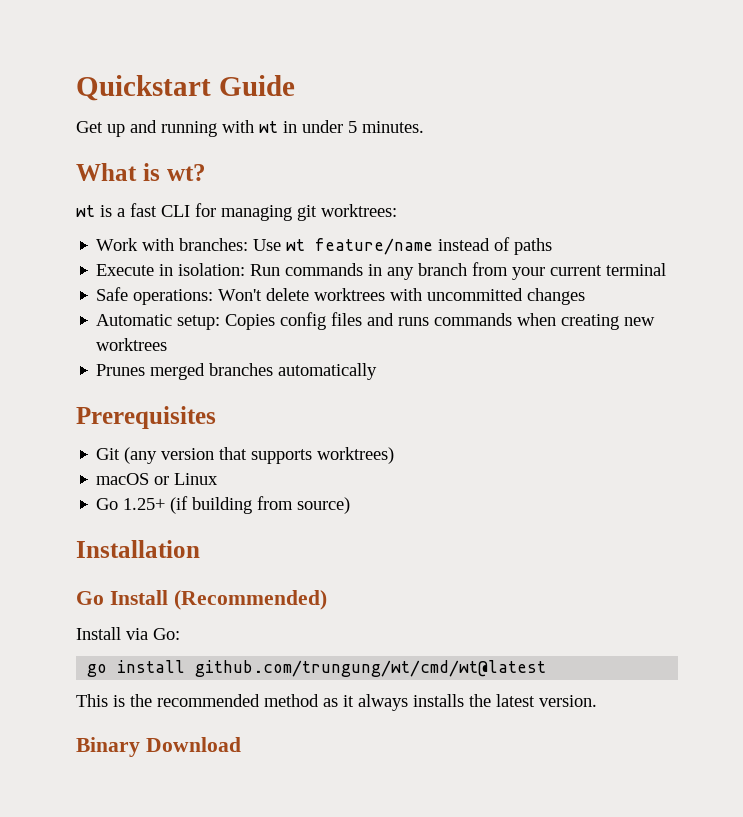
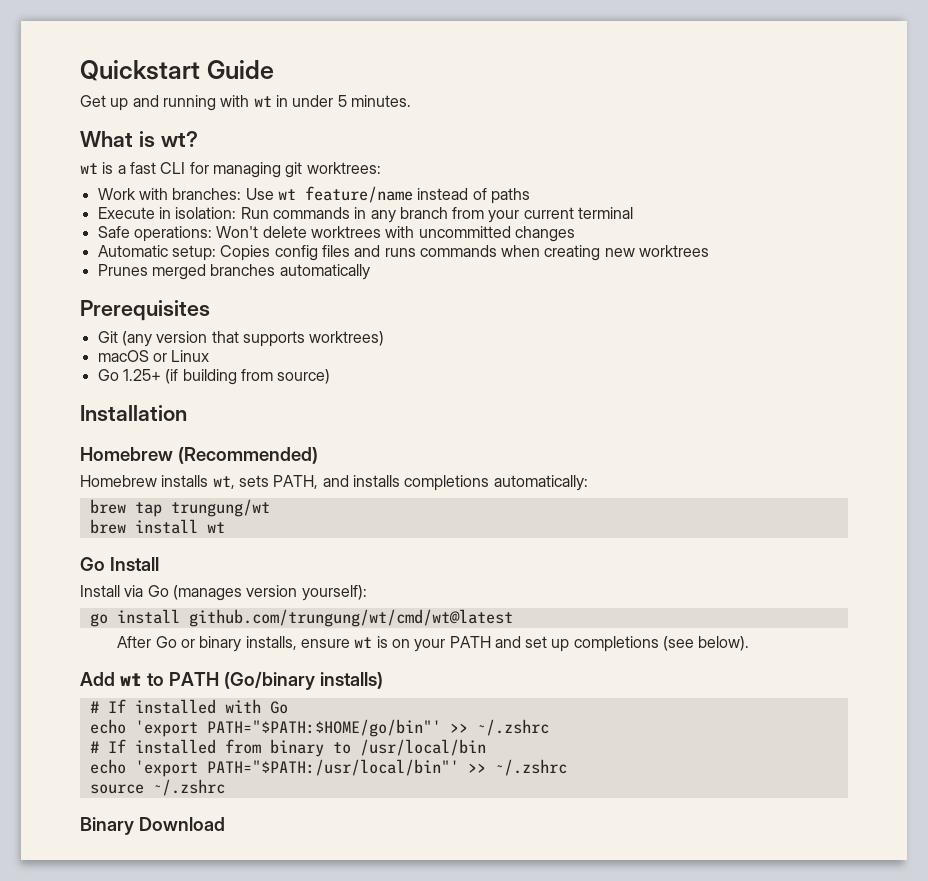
(200, 549) none -> [80,447,318,464] [80,475,588,491] [89,499,270,517] [89,519,225,534] // Homebrew (Recommended) // Homebrew installs wt, sets PATH, and installs completions automatically: // brew tap trungung/wt // brew install wt
[173,590,327,610] (Recommended) -> (159, 564) none
[153,628,180,640] Go: -> [147,585,367,601] Go (manages version yourself):
[76,694,597,711] This is the recommended method as it always installs the latest version. -> [117,636,750,652] [80,671,383,690] [89,699,288,714] [89,719,549,737] [89,739,486,757] [89,759,567,777] [89,779,225,796] After Go or binary installs, ensure wt is on your PATH and set up completions (see below). // Add wt to PATH (Go/binary installs) // # If installed with Go // echo 'export PATH="$PATH:$HOME/go/bin"' >> ~/.zshrc // # If installed from binary to /usr/local/bin // echo 'export PATH="$PATH:/usr/local/bin"' >> ~/.zshrc // source ~/.zshrc

